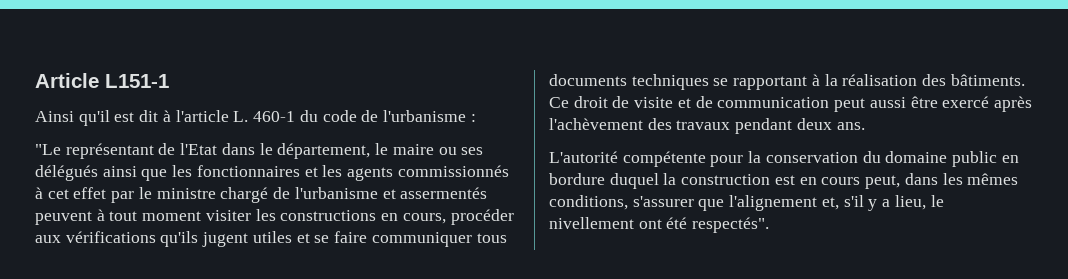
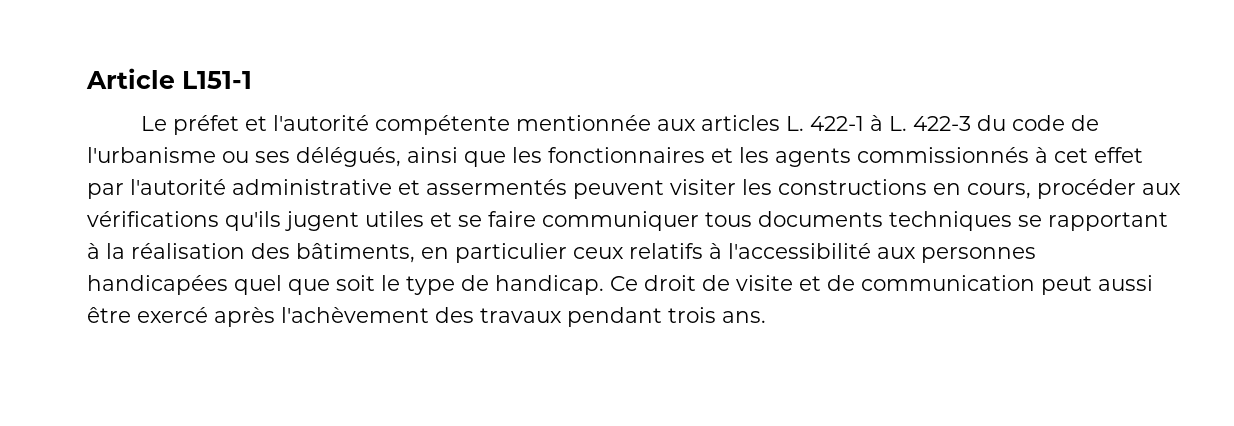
[35,110,476,126] [35,143,434,159] Ainsi qu'il est dit à l'article L. 460-1 du code de l'urbanisme : // "Le représentant de l'Etat dans le département, le maire -> [141,115,1100,135] [87,147,216,163] Le préfet et l'autorité compétente mentionnée aux articles L. 422-1 à L. 422-3 du code de l'urbanisme
[35,165,98,181] délégués -> [296,147,401,167] délégués,
[138,187,488,203] [35,209,202,225] le ministre chargé de l'urbanisme et assermentés peuvent à tout moment -> [130,179,664,199] l'autorité administrative et assermentés peuvent
[950,74,1025,86] bâtiments. -> [296,243,1036,263] [87,275,604,295] bâtiments, en particulier ceux relatifs à l'accessibilité aux personnes handicapées quel que soit le type de handicap.
[796,118,832,130] deux -> [668,307,716,323] trois
[549,151,1019,167] [549,173,1019,189] [549,195,944,211] [549,217,770,233] // L'autorité compétente pour la conservation du domaine public en bordure duquel la construction est en cours peut, dans les mêmes conditions, s'assurer que l'alignement et, s'il y a lieu, le nivellement ont été respectés". -> (766, 317) none

